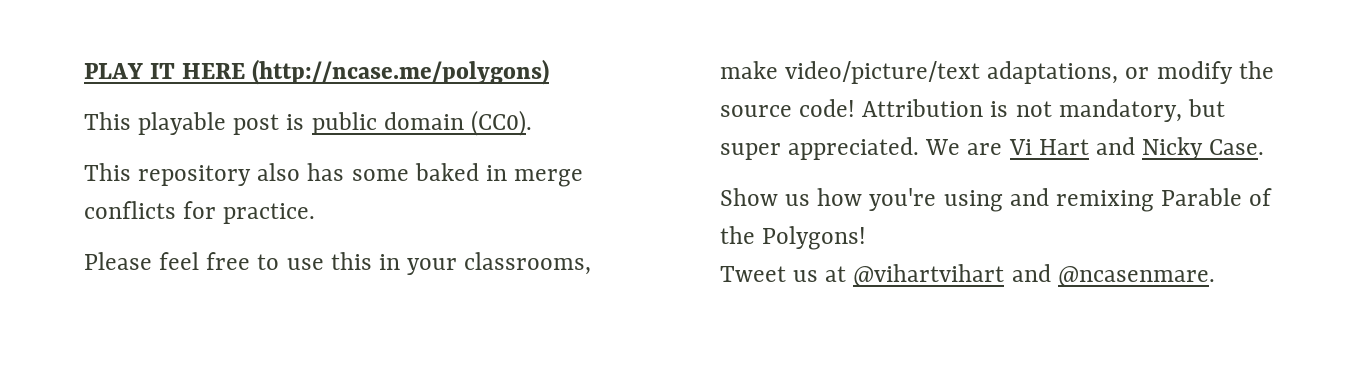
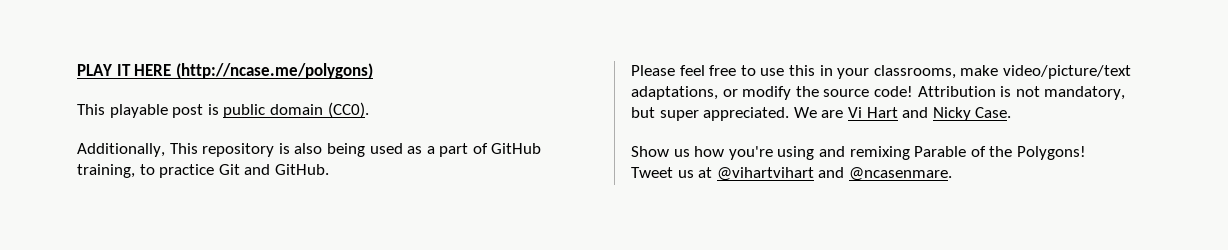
(532, 123) none -> [77,143,165,157] Additionally,
[257,163,584,187] [84,201,316,224] also has some baked in merge conflicts for practice. -> [278,143,542,157] [77,164,329,178] is also being used as a part of GitHub training, to practice Git and GitHub.

